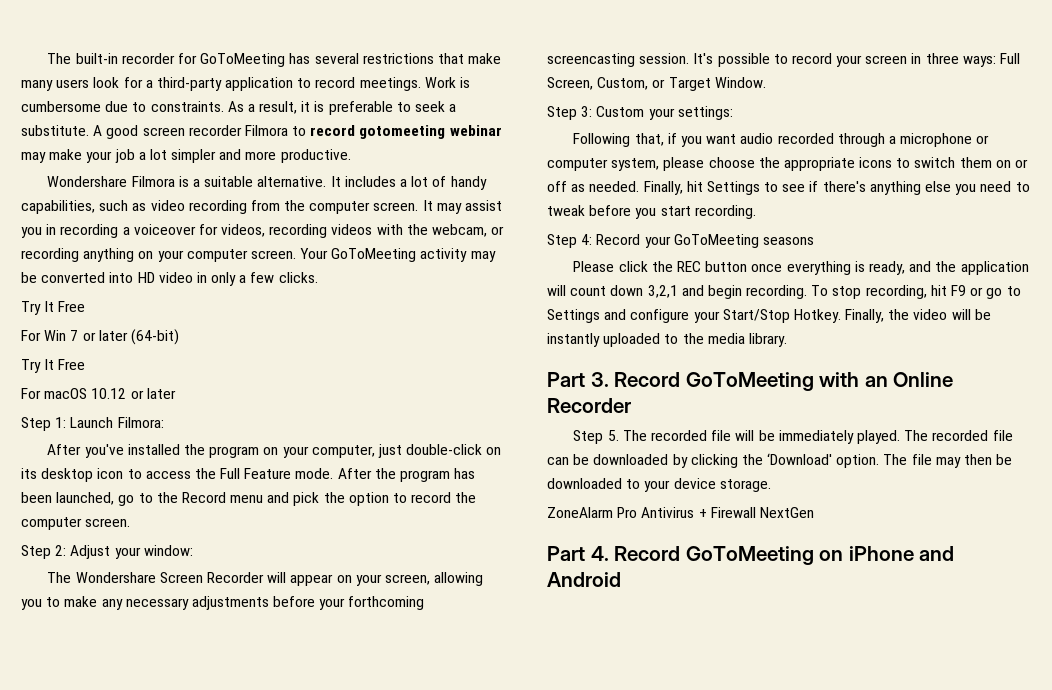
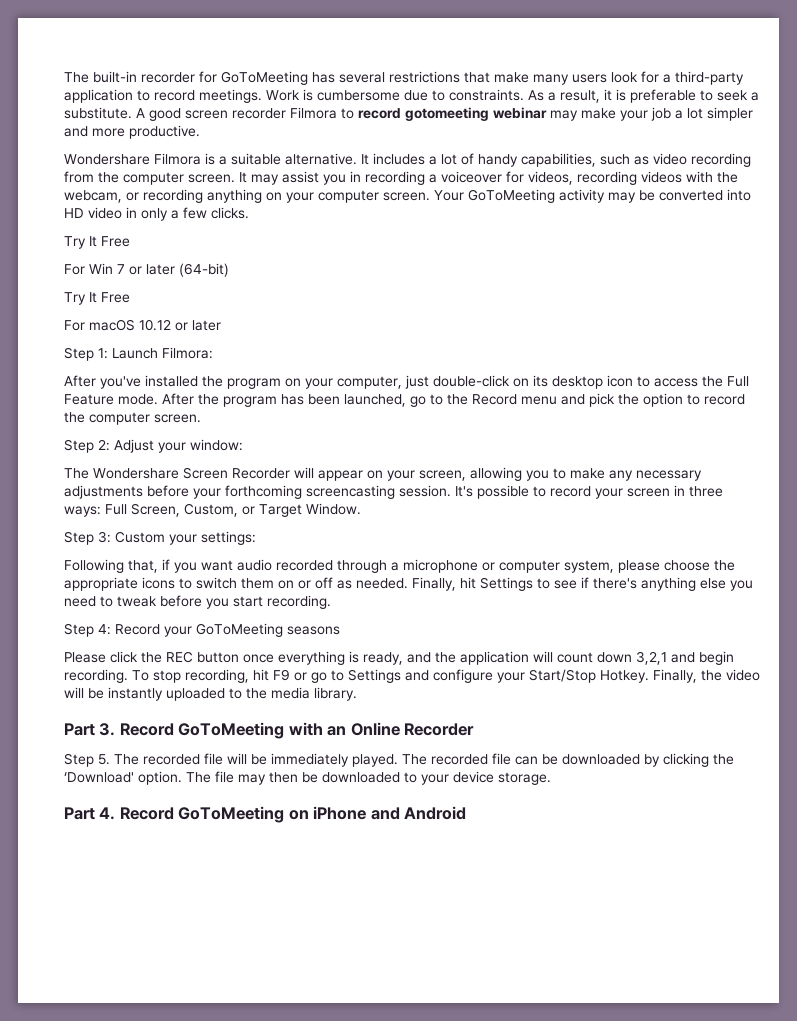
[547,507,814,518] // ZoneAlarm Pro Antivirus + Firewall NextGen -> (551, 778) none

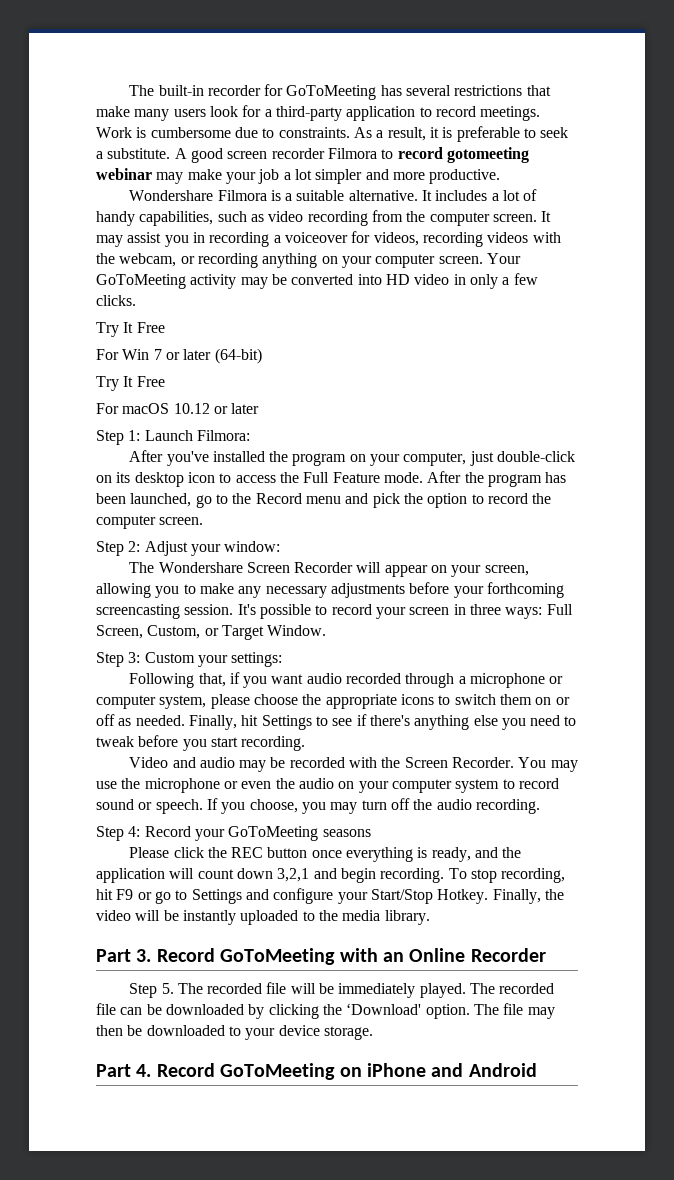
(331, 602) none -> [129,757,578,772] [96,778,559,793] [96,798,540,814] // Video and audio may be recorded with the Screen Recorder. You may use the microphone or even the audio on your computer system to record sound or speech. If you choose, you may turn off the audio recording.

